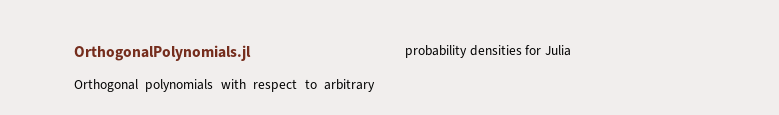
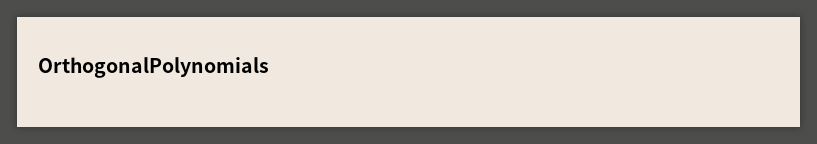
[74,45,251,61] [74,79,375,92] [405,45,571,58] OrthogonalPolynomials.jl // Orthogonal polynomials with respect to arbitrary probability densities for Julia -> [38,57,269,78] OrthogonalPolynomials

